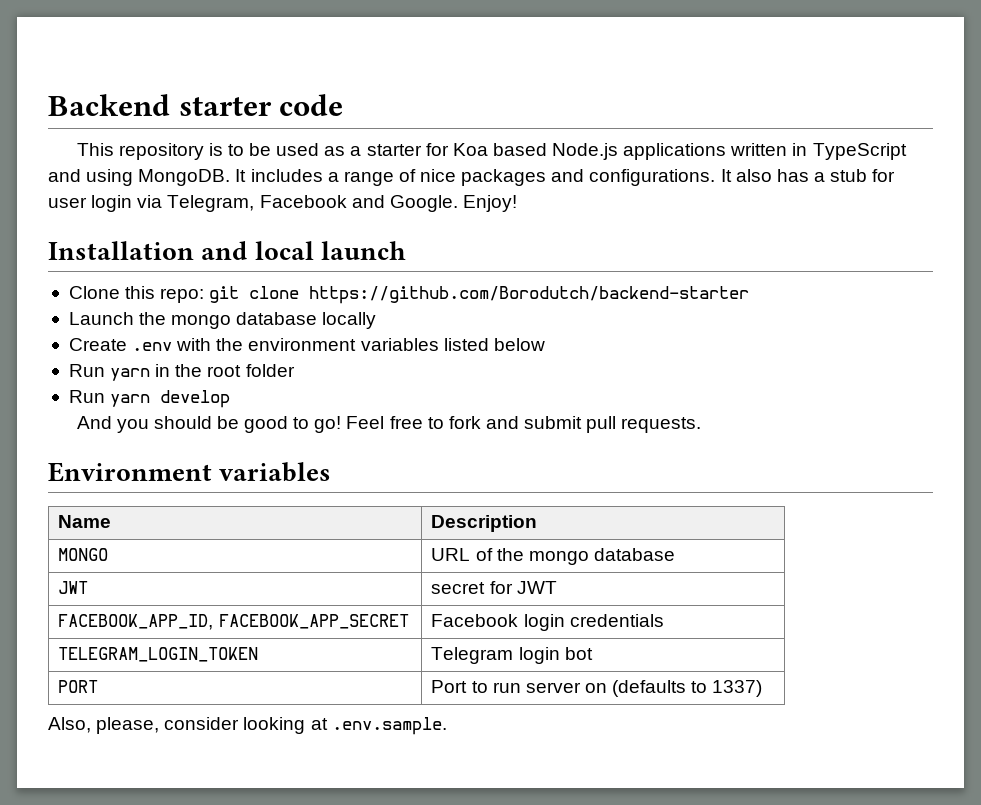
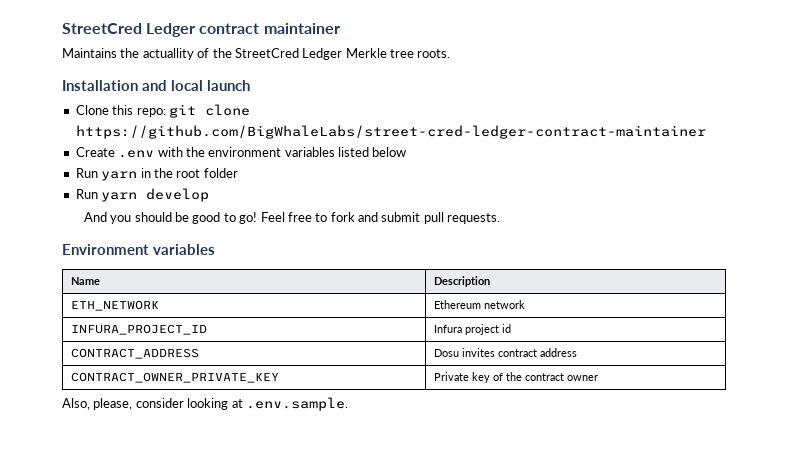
[48,94,344,116] [76,143,907,160] [48,169,896,186] [48,195,517,212] Backend starter code // This repository is to be used as a starter for Koa based Node.js applications written in TypeScript and using MongoDB. It includes a range of nice packages and configurations. It also has a stub for user login via Telegram, Facebook and Google. Enjoy! -> [62,23,340,37] [62,48,451,60] StreetCred Ledger contract maintainer // Maintains the actuallity of the StreetCred Ledger Merkle tree roots.
[309,286,750,304] [68,312,377,329] https://github.com/Borodutch/backend-starter // Launch the mongo database locally -> [75,125,706,139] https://github.com/BigWhaleLabs/street-cred-ledger-contract-maintainer
[58,548,109,561] [431,548,675,565] [58,581,89,594] [431,581,557,594] [58,614,409,630] [431,614,664,631] [58,647,259,662] [431,647,593,664] [58,680,99,693] [431,680,763,697] MONGO | URL of the mongo database // JWT | secret for JWT // FACEBOOK_APP_ID, FACEBOOK_APP_SECRET | Facebook login credentials // TELEGRAM_LOGIN_TOKEN | Telegram login bot // PORT | Port to run server on (defaults to 1337) -> [71,300,160,311] [434,300,526,309] [71,324,208,335] [434,324,512,335] [71,348,200,359] [434,348,578,357] [71,372,280,383] [434,372,599,383] ETH_NETWORK | Ethereum network // INFURA_PROJECT_ID | Infura project id // CONTRACT_ADDRESS | Dosu invites contract address // CONTRACT_OWNER_PRIVATE_KEY | Private key of the contract owner

